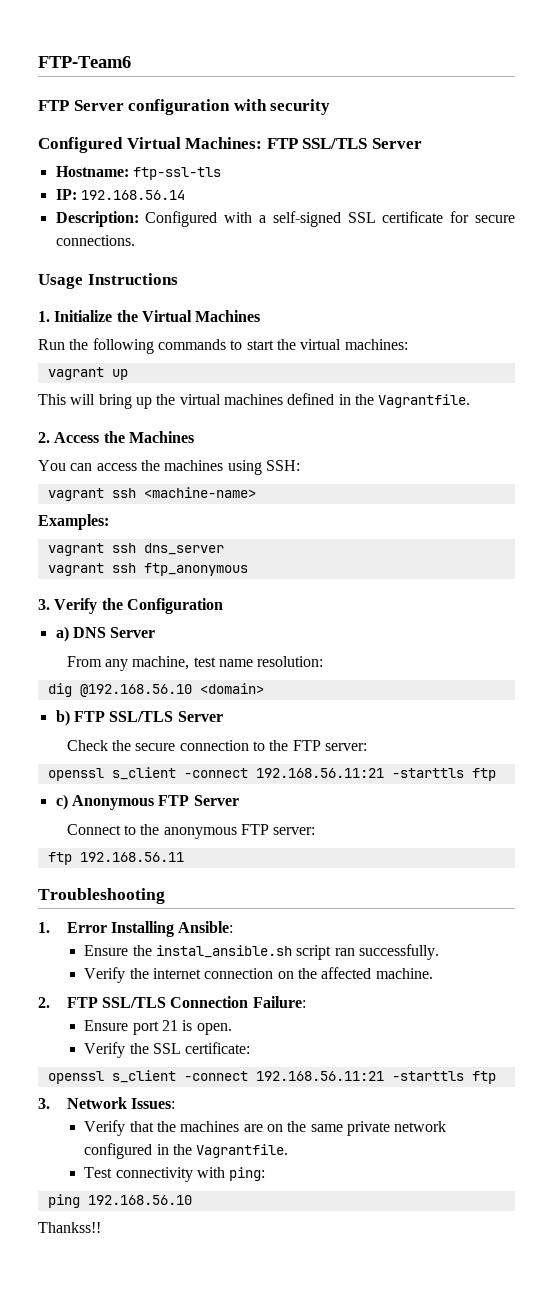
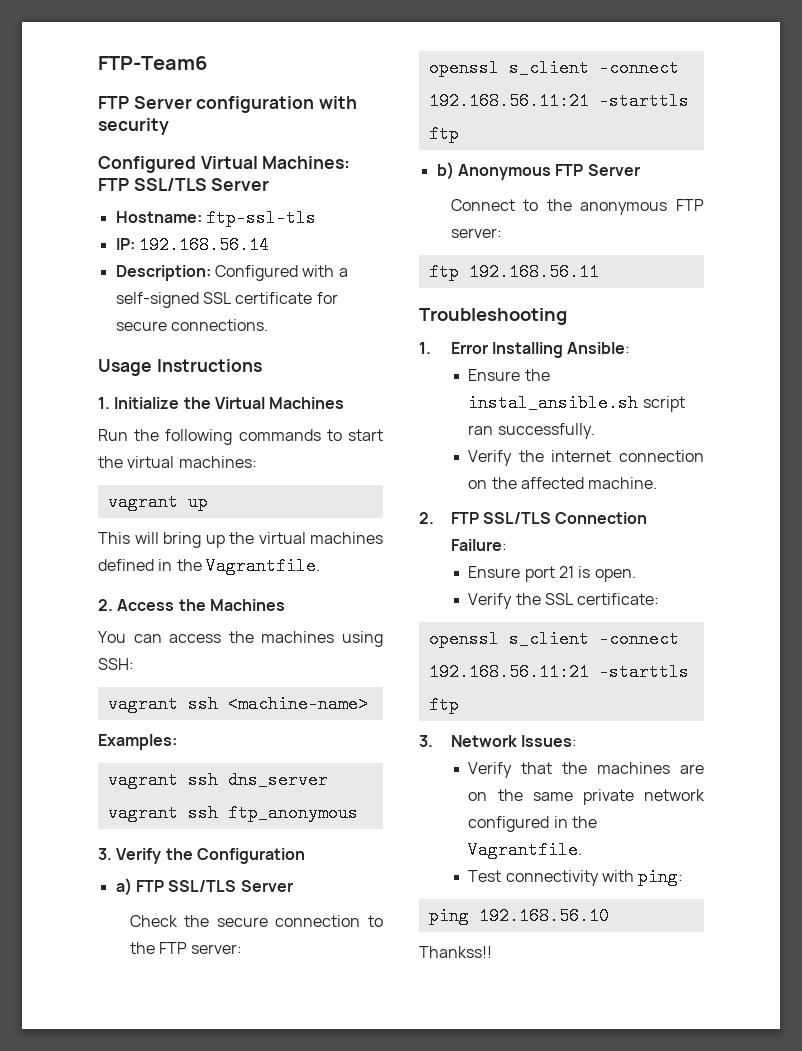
[72,627,156,638] [66,656,324,671] [47,683,264,697] [55,710,70,726] DNS Server // From any machine, test name resolution: // dig @192.168.56.10 <domain> // b) -> (132, 887) none
[55,794,68,810] c) -> [436,162,454,180] b)

